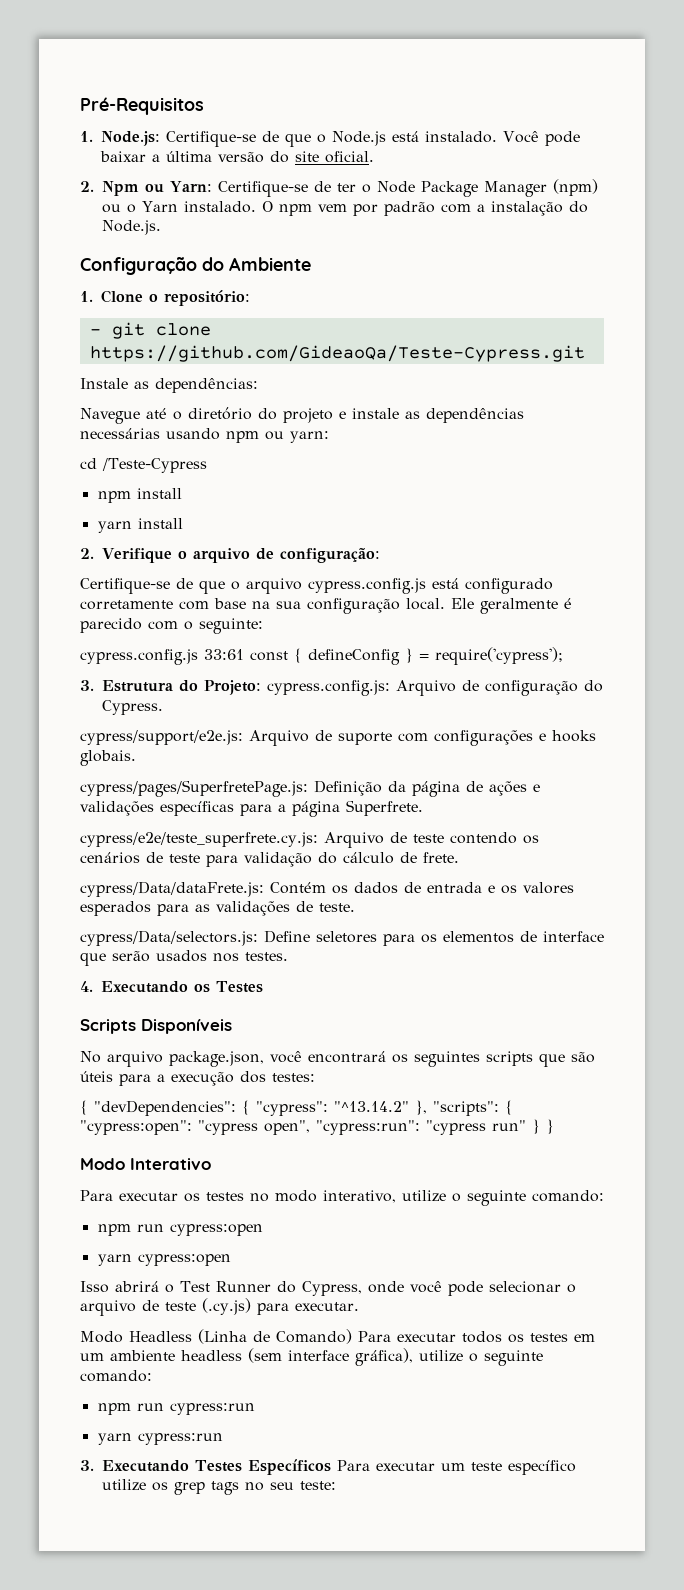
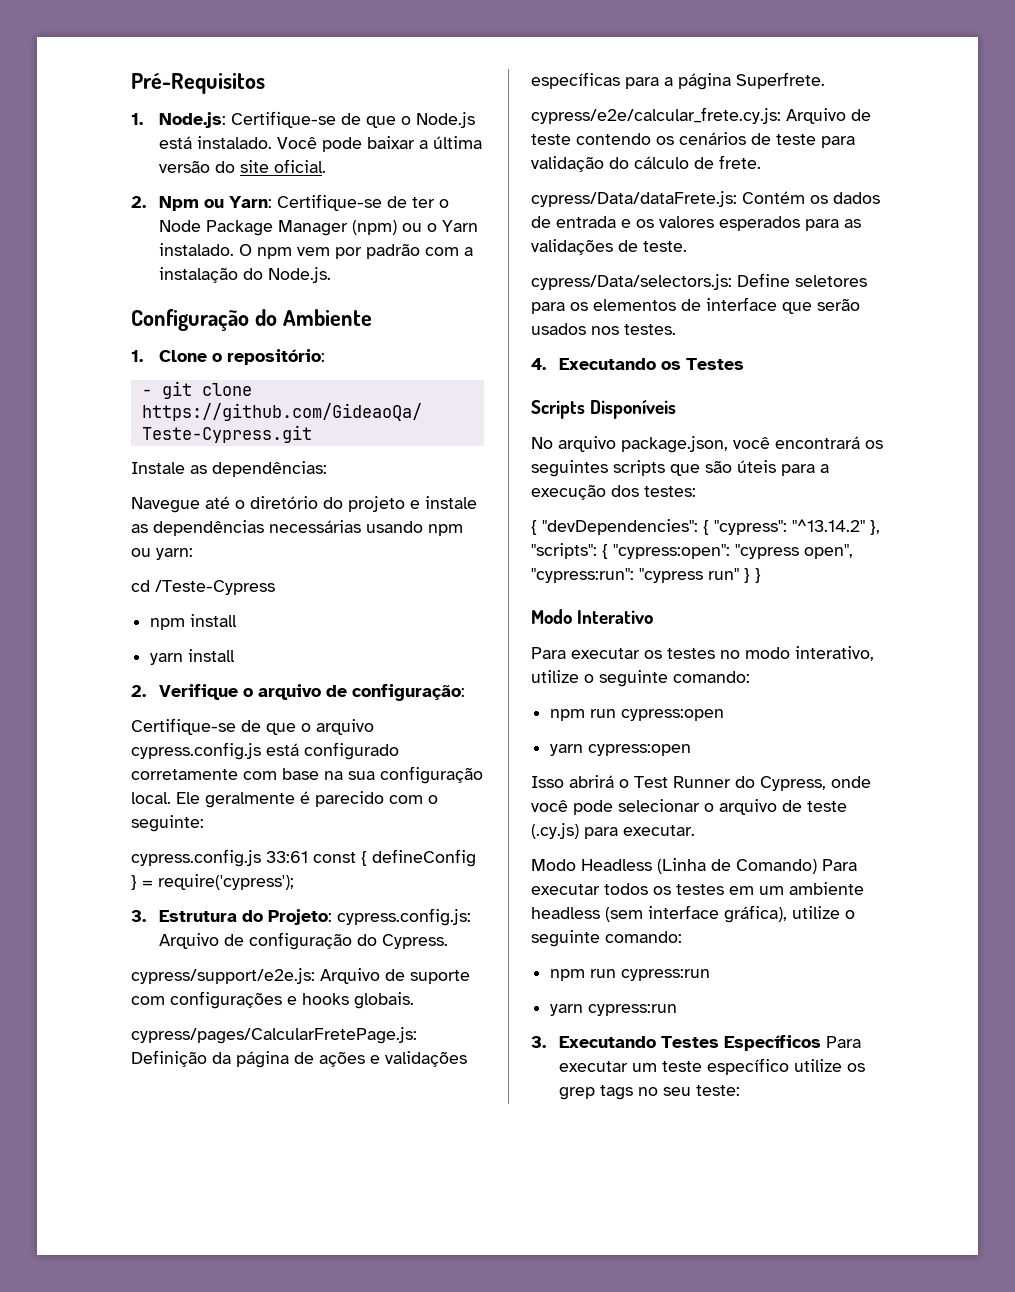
[80,780,308,797] cypress/pages/SuperfretePage.js: -> [131,1027,417,1044] cypress/pages/CalcularFretePage.js:
[80,832,318,847] cypress/e2e/teste_superfrete.cy.js: -> [531,107,781,124] cypress/e2e/calcular_frete.cy.js:

